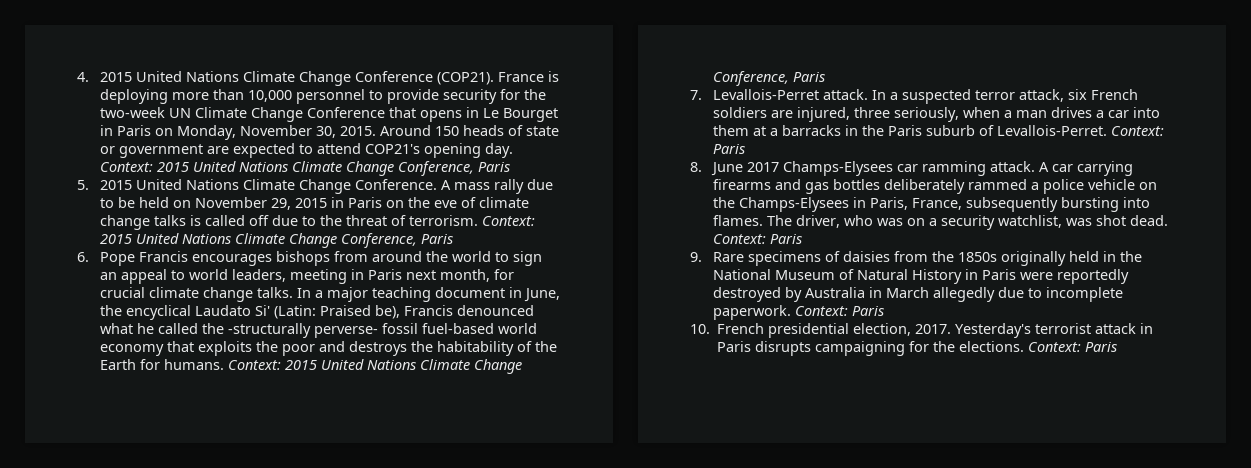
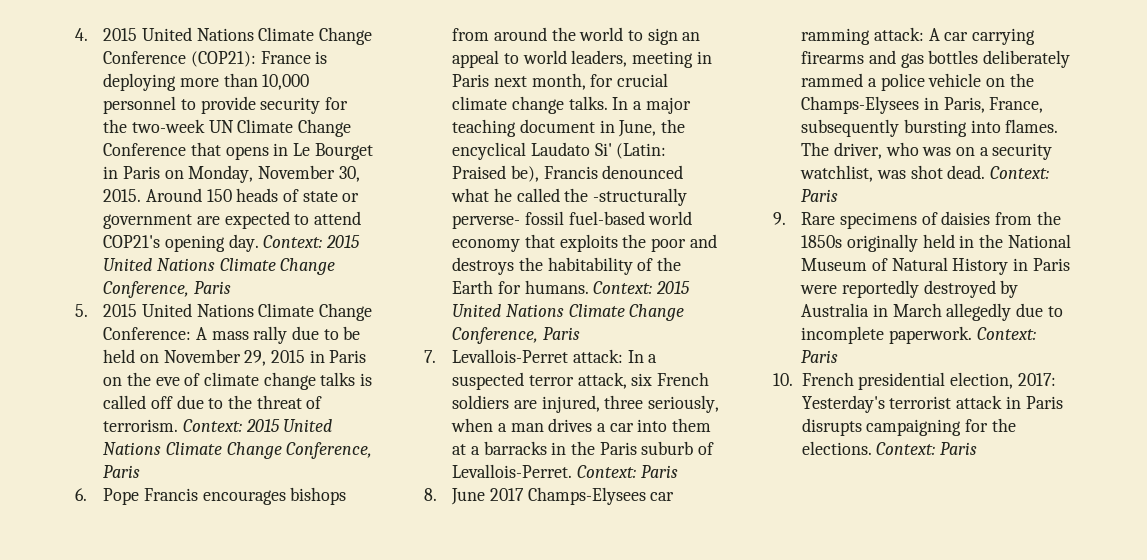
[437,72,495,85] (COP21). -> [190,51,256,67] (COP21):
[355,179,438,190] Conference. -> [103,327,192,340] Conference:
[823,89,869,100] attack. -> [572,349,623,363] attack:
[990,161,1036,172] attack. -> [873,27,924,41] attack:
[915,324,952,334] 2017. -> [1017,373,1056,386] 2017:

